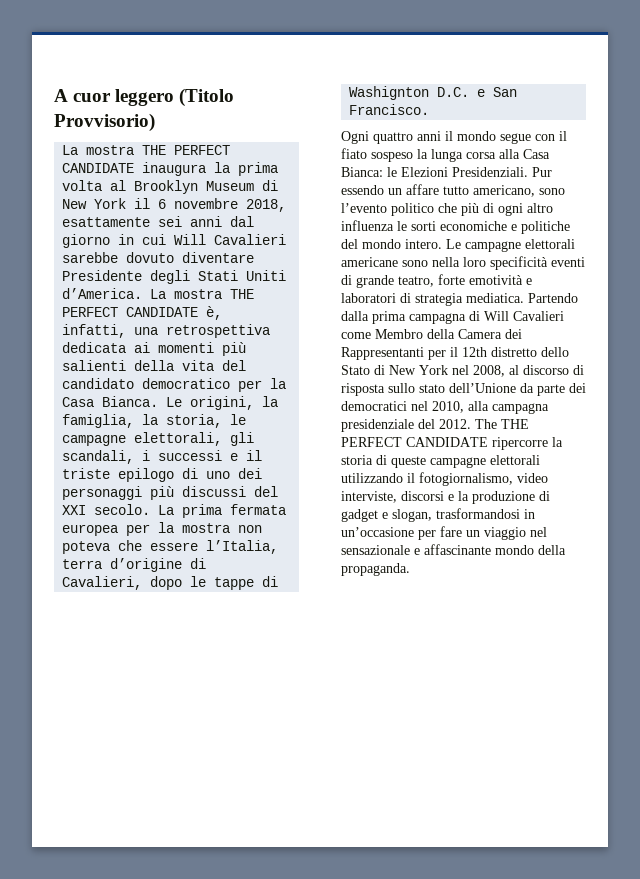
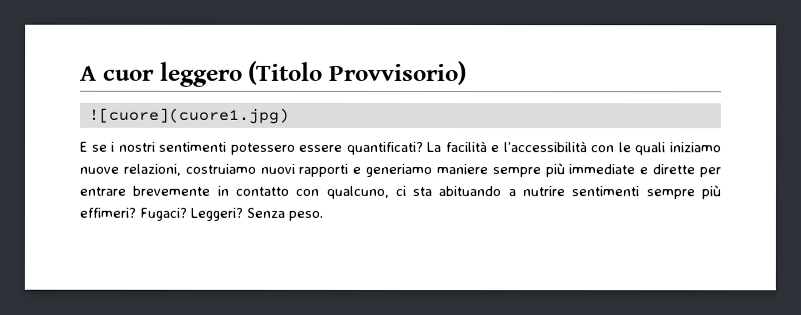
[62,145,231,155] [62,162,279,176] [62,180,279,194] [62,198,287,212] [62,216,255,227] [62,234,287,248] [62,252,255,263] [62,270,287,284] [62,288,255,299] [62,306,223,320] [62,324,271,338] [62,342,247,356] [62,360,247,371] [62,378,287,392] [62,396,279,410] [62,414,247,428] [62,432,255,446] [62,450,263,464] [62,468,263,482] [62,486,279,500] [62,504,287,518] [62,522,263,536] [62,540,279,554] [62,558,207,572] [62,576,279,590] [349,86,518,100] [349,104,430,115] [341,131,567,144] [341,148,550,162] [341,167,552,177] [341,184,565,197] [341,203,553,216] [341,220,570,234] [341,239,575,252] [341,256,585,270] [341,274,532,288] [341,293,578,306] [341,311,564,324] [341,329,522,339] [341,347,569,360] [341,365,584,377] [341,383,586,396] [341,401,549,414] [341,419,529,432] [341,437,563,450] [341,455,540,468] [341,472,548,486] [341,491,550,504] [341,508,535,522] [341,526,547,540] [341,544,566,555] [341,563,410,576] La mostra THE PERFECT CANDIDATE inaugura la prima volta al Brooklyn Museum di New York il 6 novembre 2018, esattamente sei anni dal giorno in cui Will Cavalieri sarebbe dovuto diventare Presidente degli Stati Uniti d’America. La mostra THE PERFECT CANDIDATE è, infatti, una retrospettiva dedicata ai momenti più salienti della vita del candidato democratico per la Casa Bianca. Le origini, la famiglia, la storia, le campagne elettorali, gli scandali, i successi e il triste epilogo di uno dei personaggi più discussi del XXI secolo. La prima fermata europea per la mostra non poteva che essere l’Italia, terra d’origine di Cavalieri, dopo le tappe di Washignton D.C. e San Francisco. // Ogni quattro anni il mondo segue con il fiato sospeso la lunga corsa alla Casa Bianca: le Elezioni Presidenziali. Pur essendo un affare tutto americano, sono l’evento politico che più di ogni altro influenza le sorti economiche e politiche del mondo intero. Le campagne elettorali americane sono nella loro specificità eventi di grande teatro, forte emotività e laboratori di strategia mediatica. Partendo dalla prima campagna di Will Cavalieri come Membro della Camera dei Rappresentanti per il 12th distretto dello Stato di New York nel 2008, al discorso di risposta sullo stato dell’Unione da parte dei democratici nel 2010, alla campagna presidenziale del 2012. The THE PERFECT CANDIDATE ripercorre la storia di queste campagne elettorali utilizzando il fotogiornalismo, video interviste, discorsi e la produzione di gadget e slogan, trasformandosi in un’occasione per fare un viaggio nel sensazionale e affascinante mondo della propaganda. -> [88,107,290,124] [80,141,722,156] [79,163,721,178] [79,185,721,200] [79,207,323,221] ![cuore](cuore1.jpg) // E se i nostri sentimenti potessero essere quantificati? La facilità e l’accessibilità con le quali iniziamo nuove relazioni, costruiamo nuovi rapporti e generiamo maniere sempre più immediate e dirette per entrare brevemente in contatto con qualcuno, ci sta abituando a nutrire sentimenti sempre più effimeri? Fugaci? Leggeri? Senza peso.

